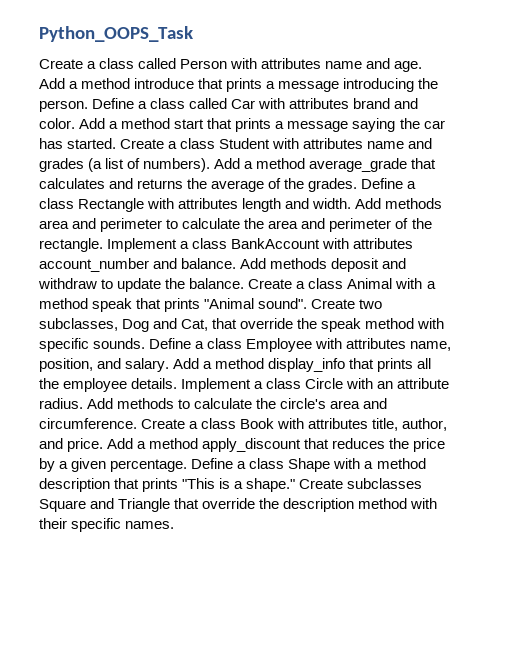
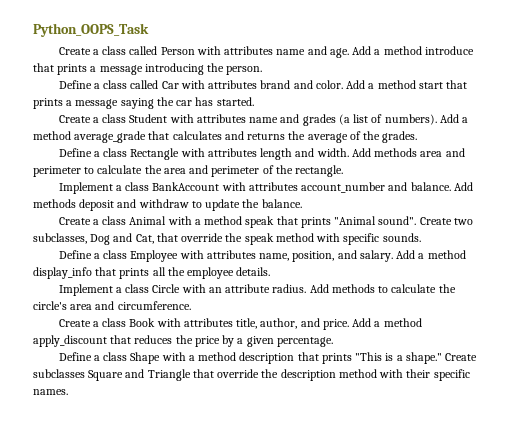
(88, 106) none -> (263, 70) //
(117, 143) none -> (254, 101) //
(358, 185) none -> (418, 137) //
(103, 245) none -> (344, 171) //
(245, 283) none -> (302, 203) //
(146, 343) none -> (421, 237) //
(178, 383) none -> (271, 271) //
(137, 423) none -> (191, 305) //
(188, 465) none -> (333, 342) //

